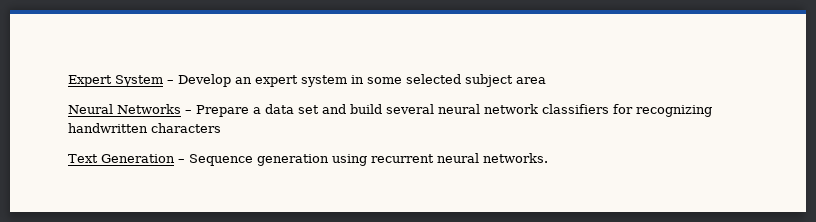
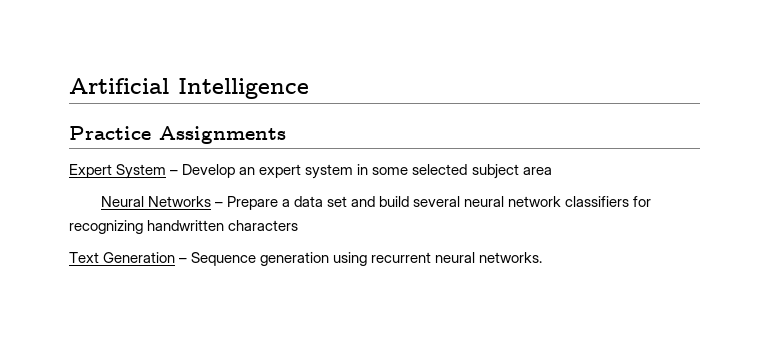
(68, 81) none -> [69,78,309,99] [69,126,286,144] Artificial Intelligence // Practice Assignments //

